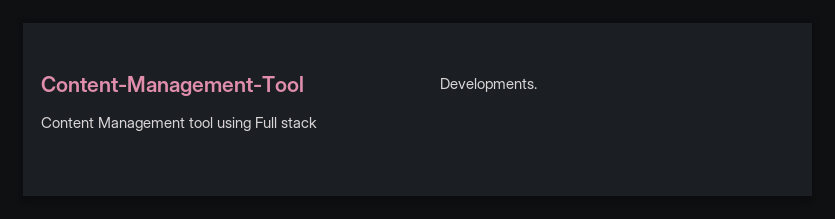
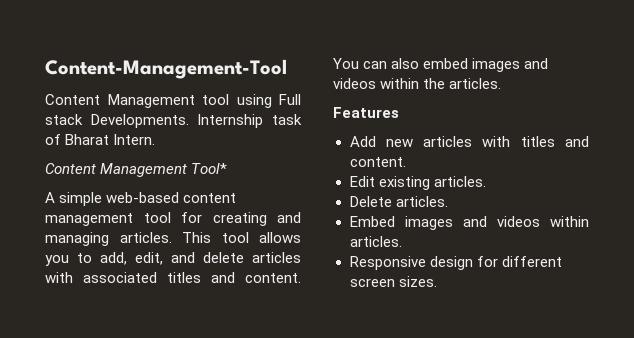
(537, 85) none -> [197,114,303,128] [45,134,156,145] [45,163,228,177] [45,192,237,206] [45,212,301,226] [45,232,301,246] [45,252,301,266] [45,272,301,283] [333,58,549,72] [333,78,502,89] [333,107,399,118] [349,136,589,147] [349,157,406,167] [349,176,486,190] [349,196,448,207] [349,216,589,230] [349,236,402,247] [349,256,562,270] [349,276,437,287] Internship task of Bharat Intern. // Content Management Tool* // A simple web-based content management tool for creating and managing articles. This tool allows you to add, edit, and delete articles with associated titles and content. You can also embed images and videos within the articles. // Features // Add new articles with titles and content. // Edit existing articles. // Delete articles. // Embed images and videos within articles. // Responsive design for different screen sizes.

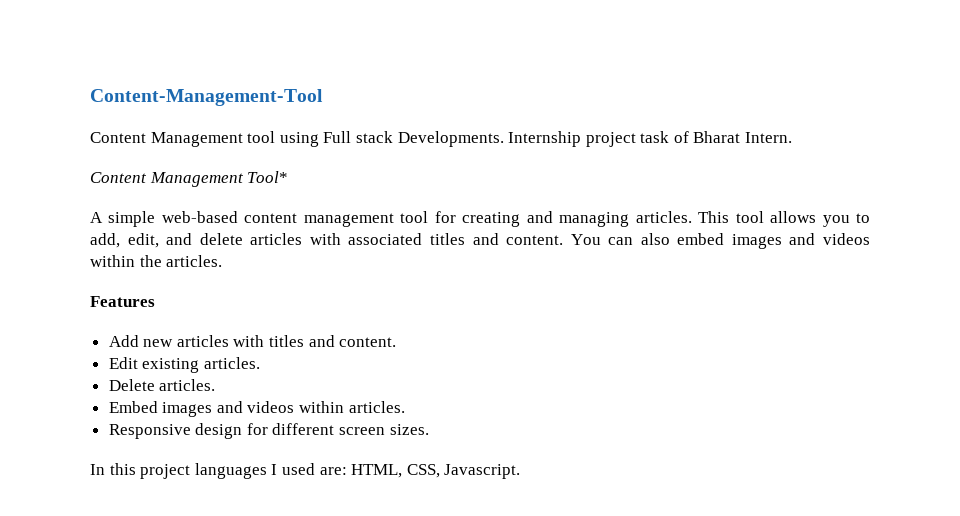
(264, 121) none -> [585,132,636,147] project
(437, 281) none -> [90,463,521,479] // In this project languages I used are: HTML, CSS, Javascript.

